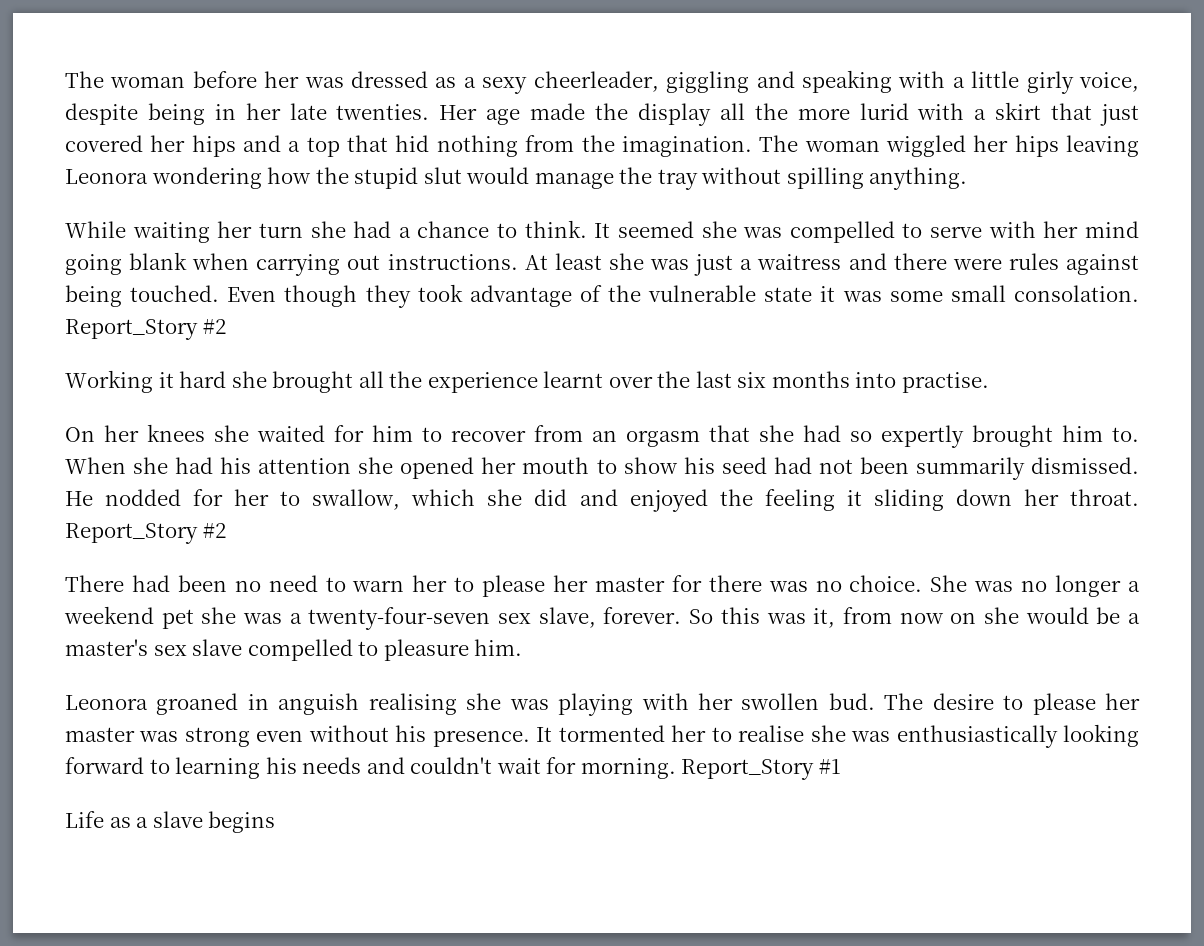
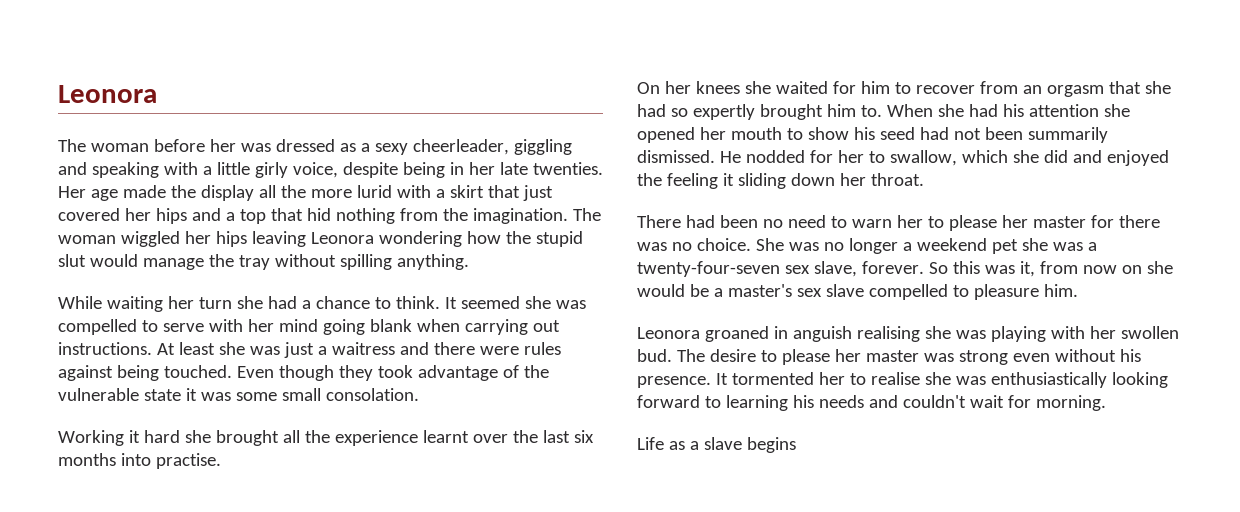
(65, 79) none -> [58,85,157,103] Leonora //
[65,319,226,340] Report_Story #2 -> (419, 394) none
[65,523,226,544] Report_Story #2 -> (924, 179) none
[681,759,841,780] Report_Story #1 -> (1106, 403) none

